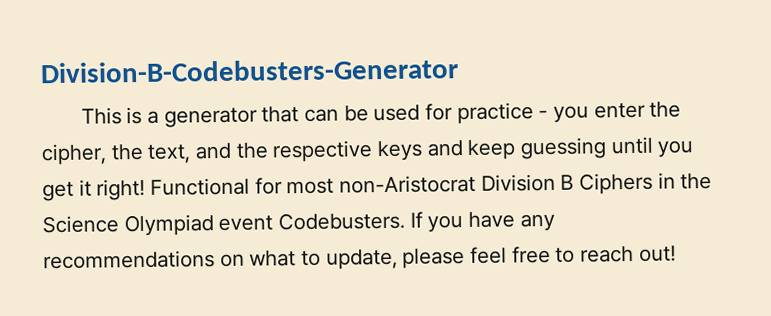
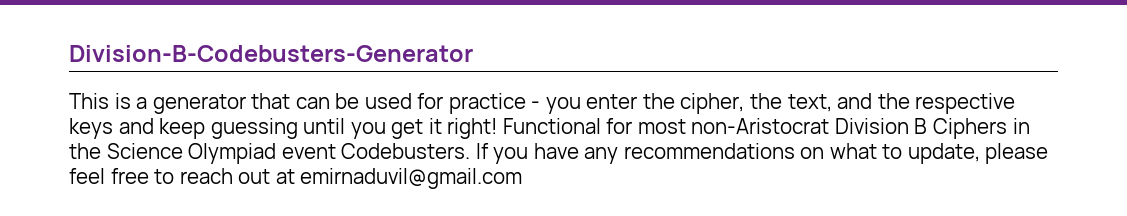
[638,245,676,262] out! -> [238,168,523,189] out at emirnaduvil@gmail.com

